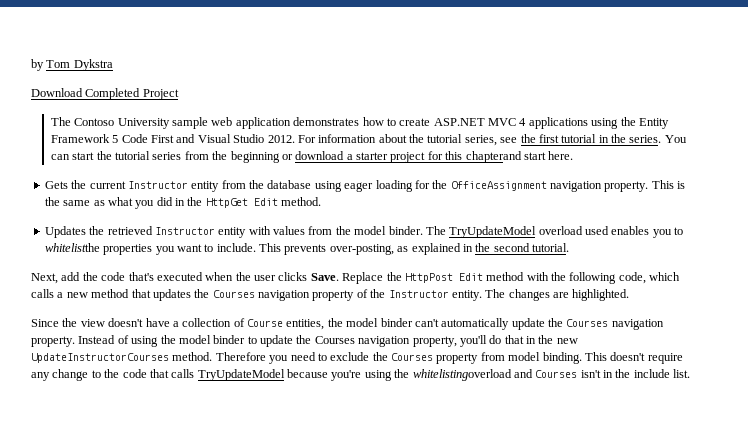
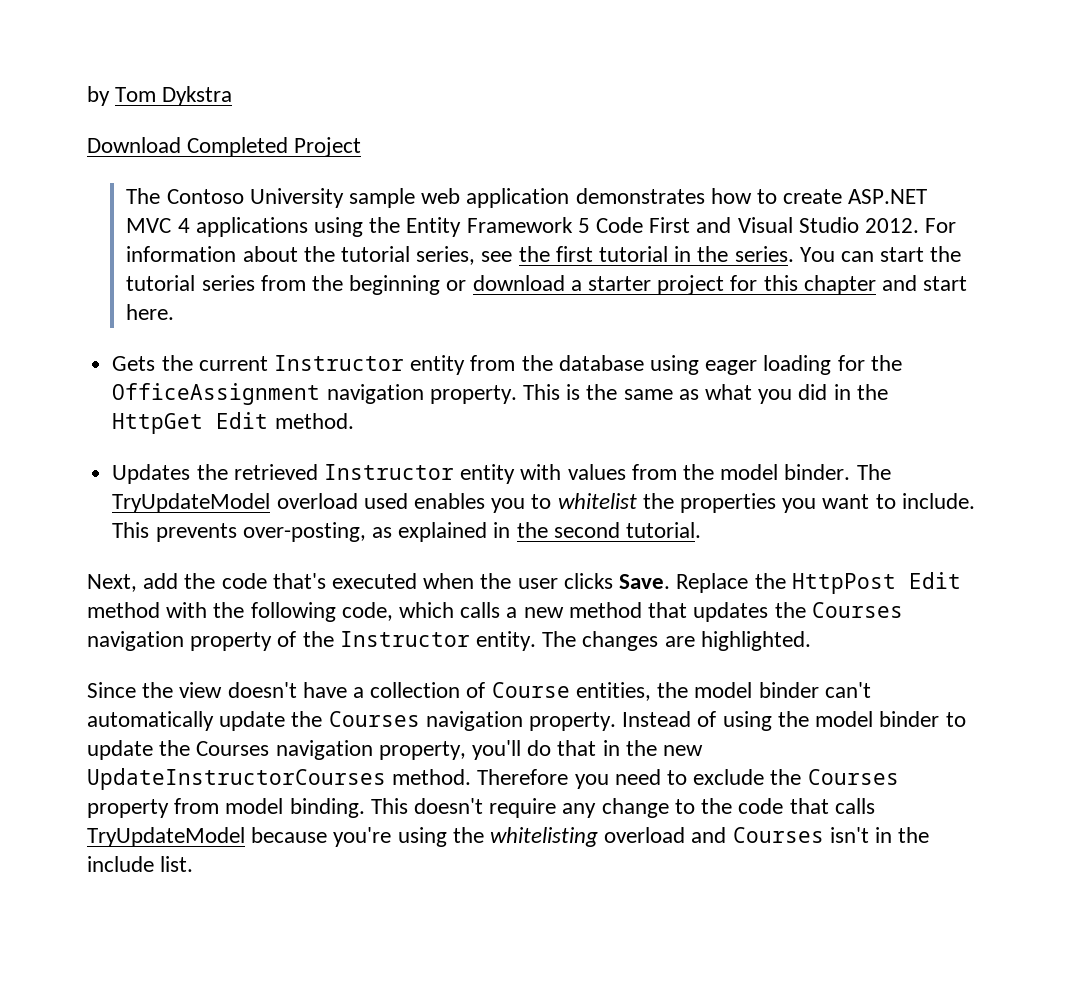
[465,151,522,163] chapterand -> [803,275,918,295] chapter and
[44,243,100,252] whitelistthe -> [557,493,674,509] whitelist the
[412,369,512,381] whitelistingoverload -> [490,827,686,847] whitelisting overload

